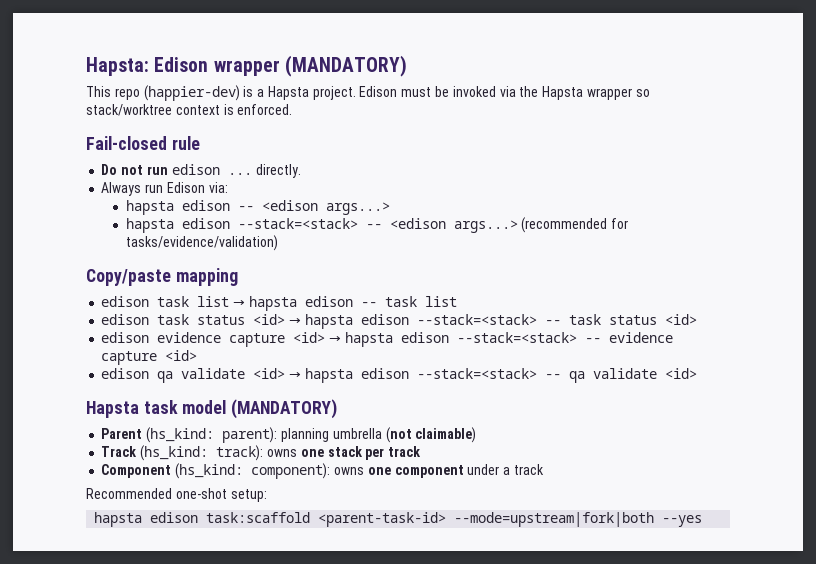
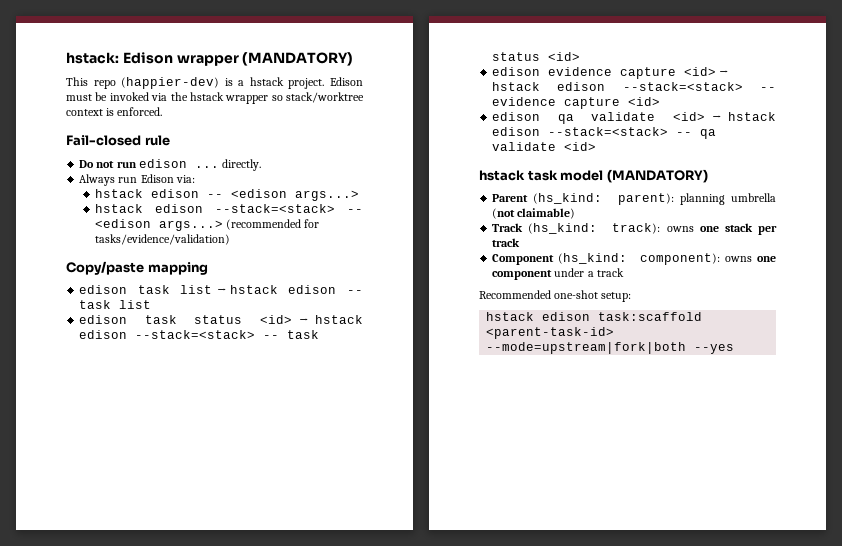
[86,57,149,76] Hapsta: -> [66,52,119,64] hstack:
[267,86,309,100] Hapsta -> [249,77,284,86] hstack
[542,86,584,100] Hapsta -> [189,92,224,101] hstack
[125,200,174,215] hapsta -> [95,189,144,198] hstack
[125,218,174,233] hapsta -> [95,204,144,213] hstack
[248,296,297,311] hapsta -> [229,285,278,294] hstack
[304,314,353,329] hapsta -> [315,315,363,324] hstack
[344,332,393,347] hapsta -> [492,82,541,91] hstack
[304,368,353,383] hapsta -> [728,112,776,121] hstack
[86,401,139,418] Hapsta -> [479,170,525,181] hstack
[94,512,143,527] hapsta -> [486,312,535,321] hstack

